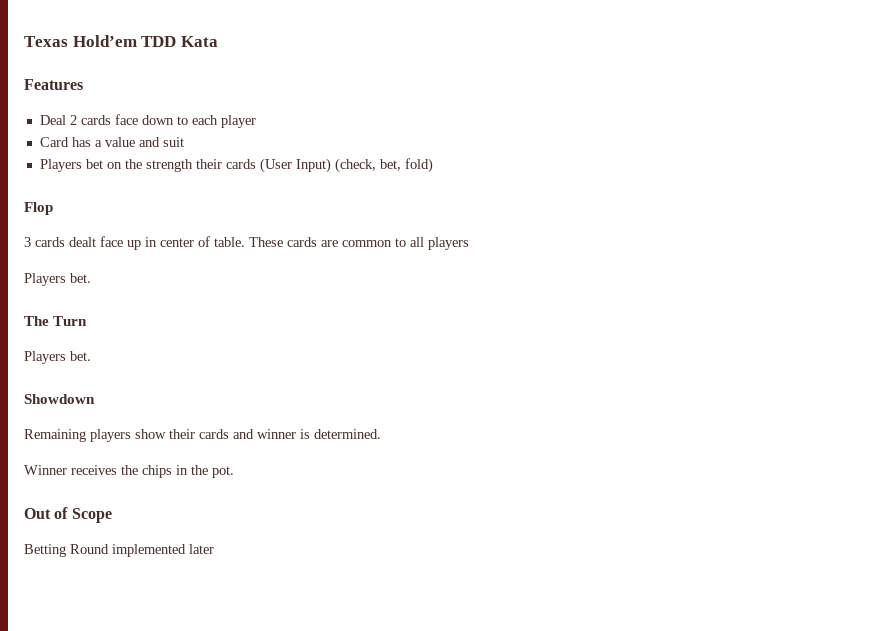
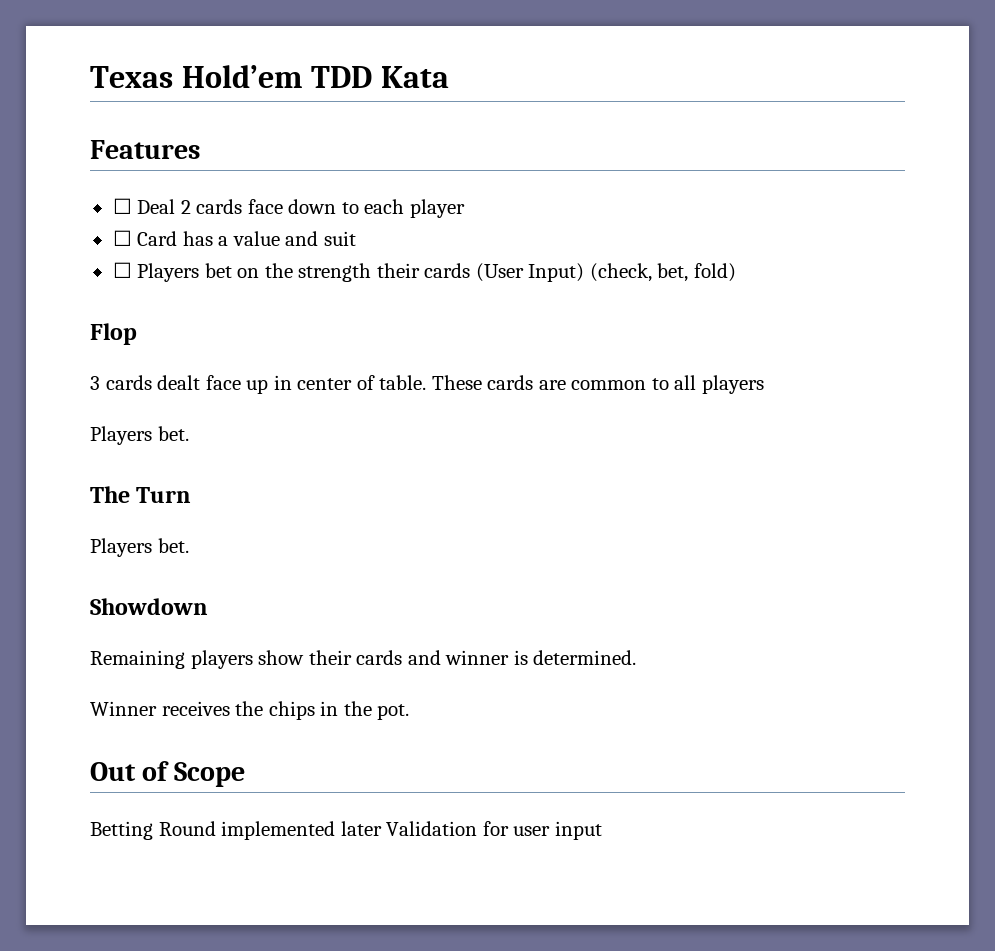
(83, 84) none -> [112,198,132,214] ☐
(256, 121) none -> [112,230,132,246] ☐
(184, 142) none -> [112,262,132,278] ☐
(214, 549) none -> [386,821,602,840] Validation for user input

